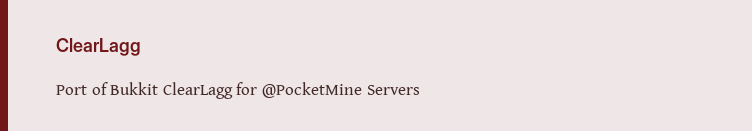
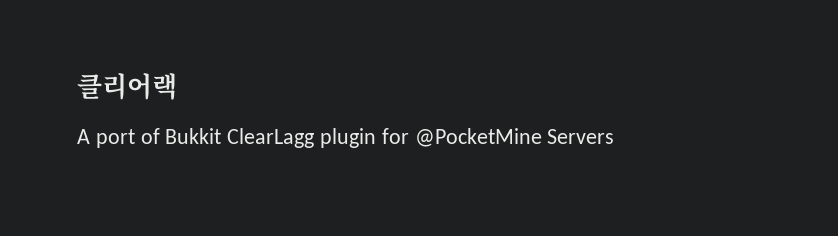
[56,38,141,56] [56,85,87,95] ClearLagg // Port -> [77,73,177,100] [77,129,135,148] 클리어랙 // A port
(233, 90) none -> [320,128,377,148] plugin

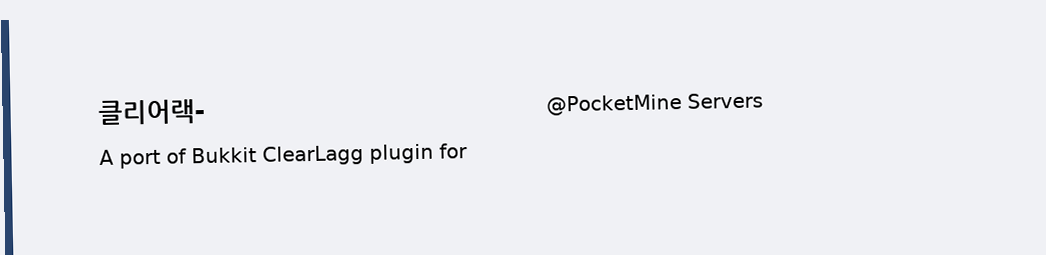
[77,73,177,100] 클리어랙 -> [98,98,205,125] 클리어랙-

